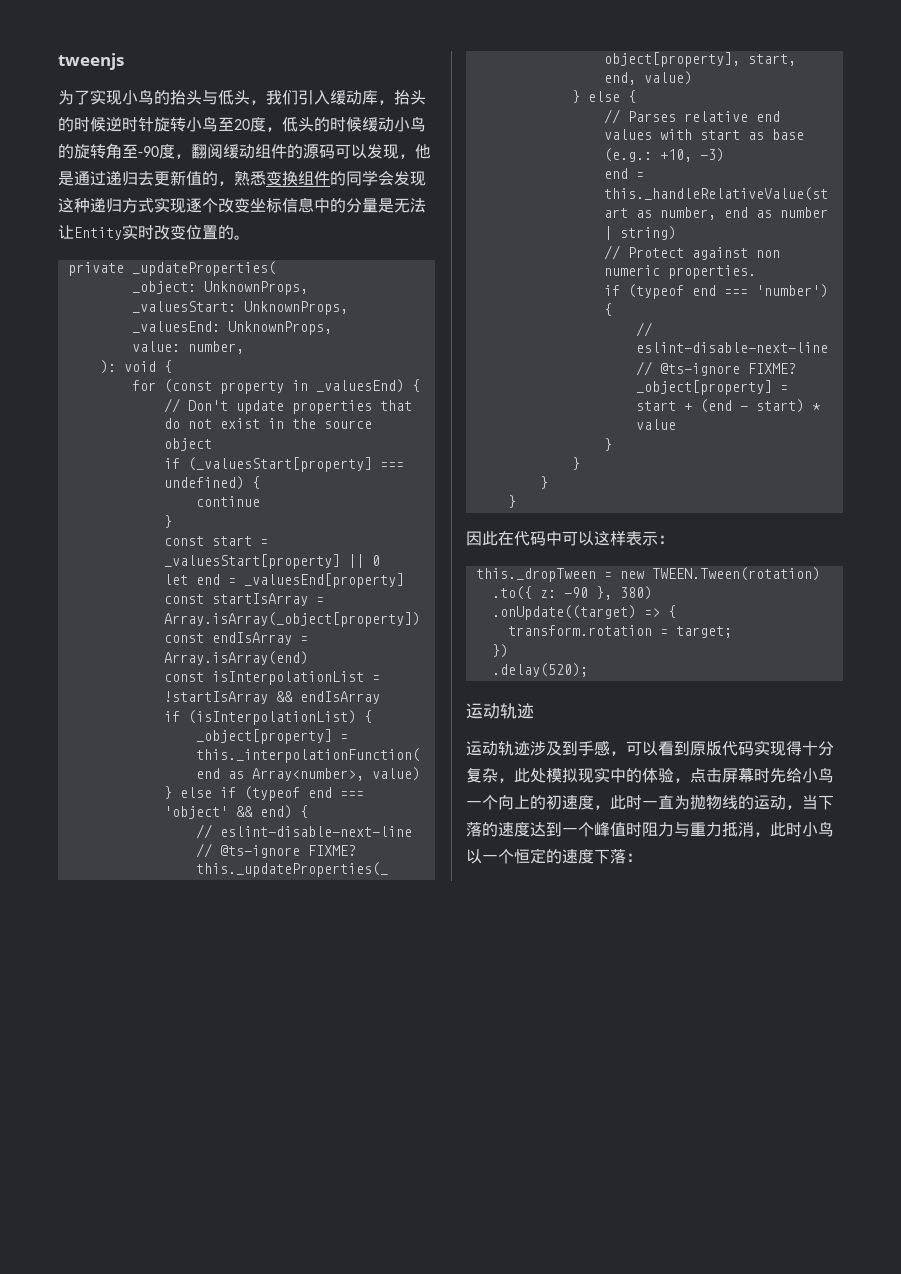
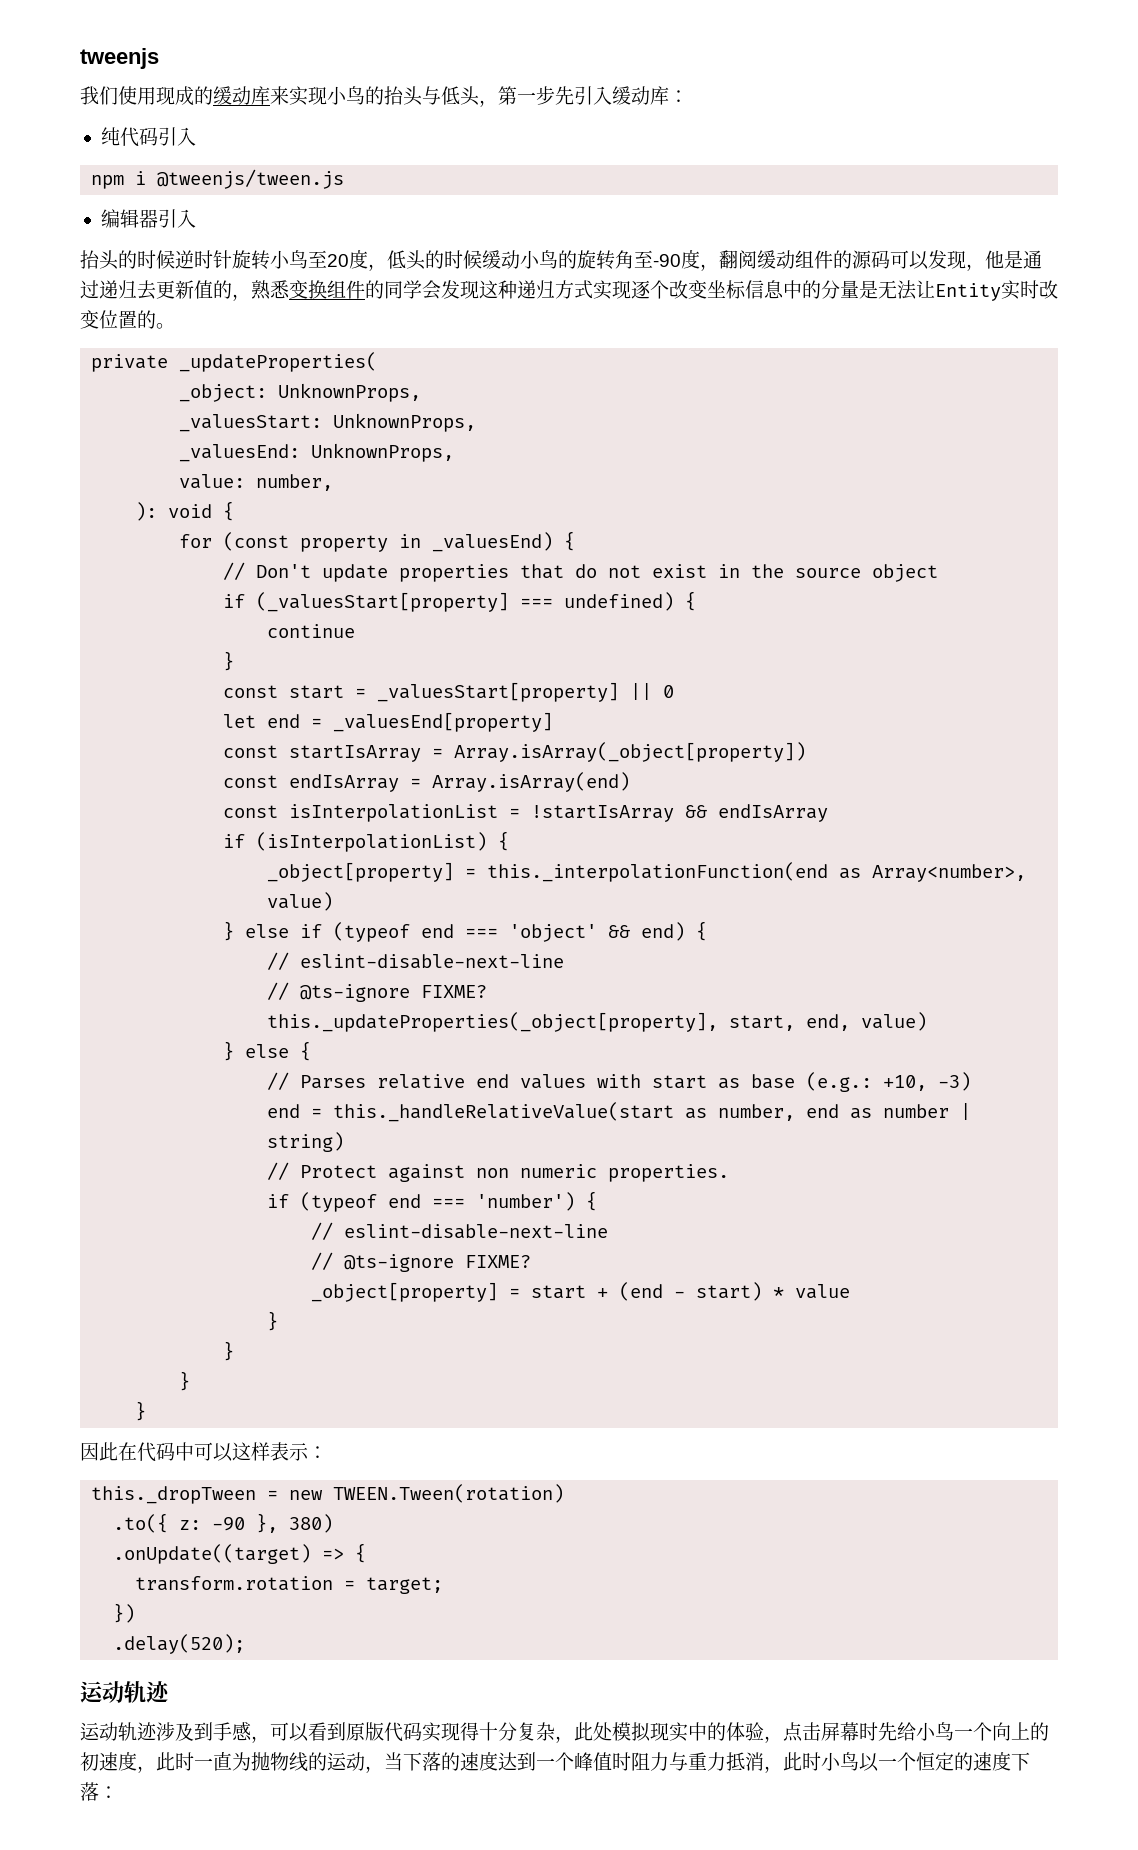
[58,90,90,105] 为了 -> [80,86,289,106] 我们使用现成的缓动库来
[266,90,298,105] 我们 -> [498,86,574,105] 第一步先
[378,100,394,105] ， -> [669,90,688,103] [100,127,196,147] [91,169,345,189] [100,209,196,228] ： // 纯代码引入 // npm i @tweenjs/tween.js // 编辑器引入 //

